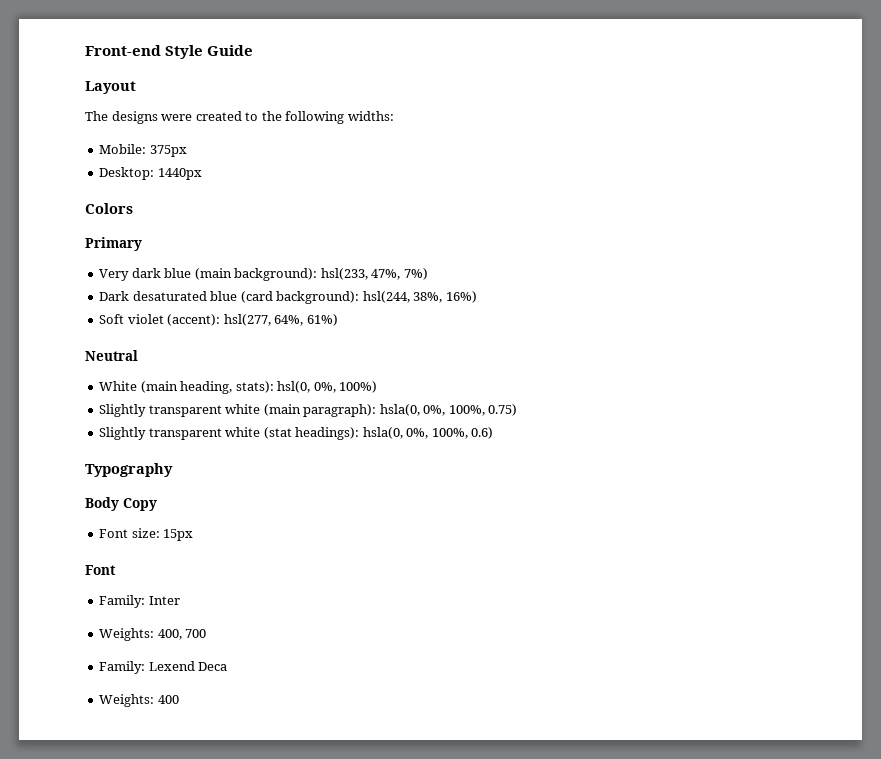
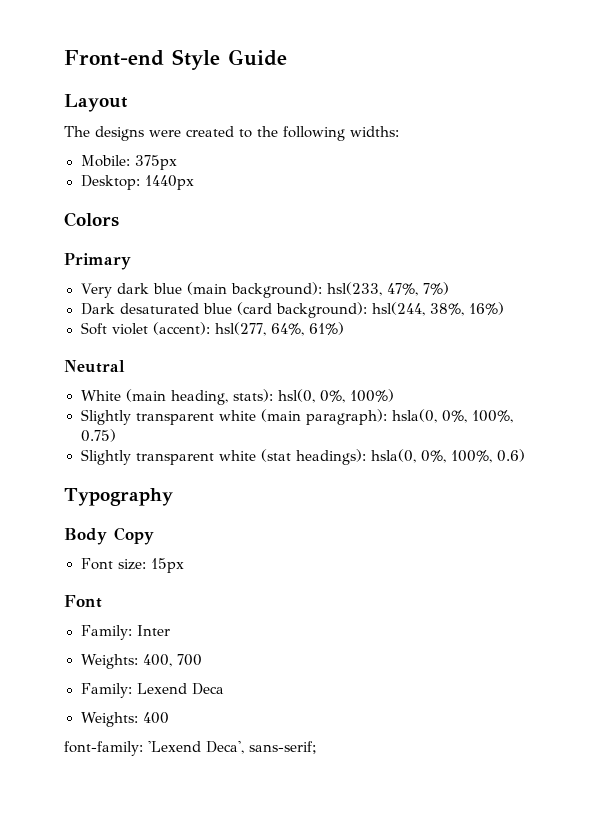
(179, 699) none -> [64,741,317,756] // font-family: 'Lexend Deca', sans-serif;

